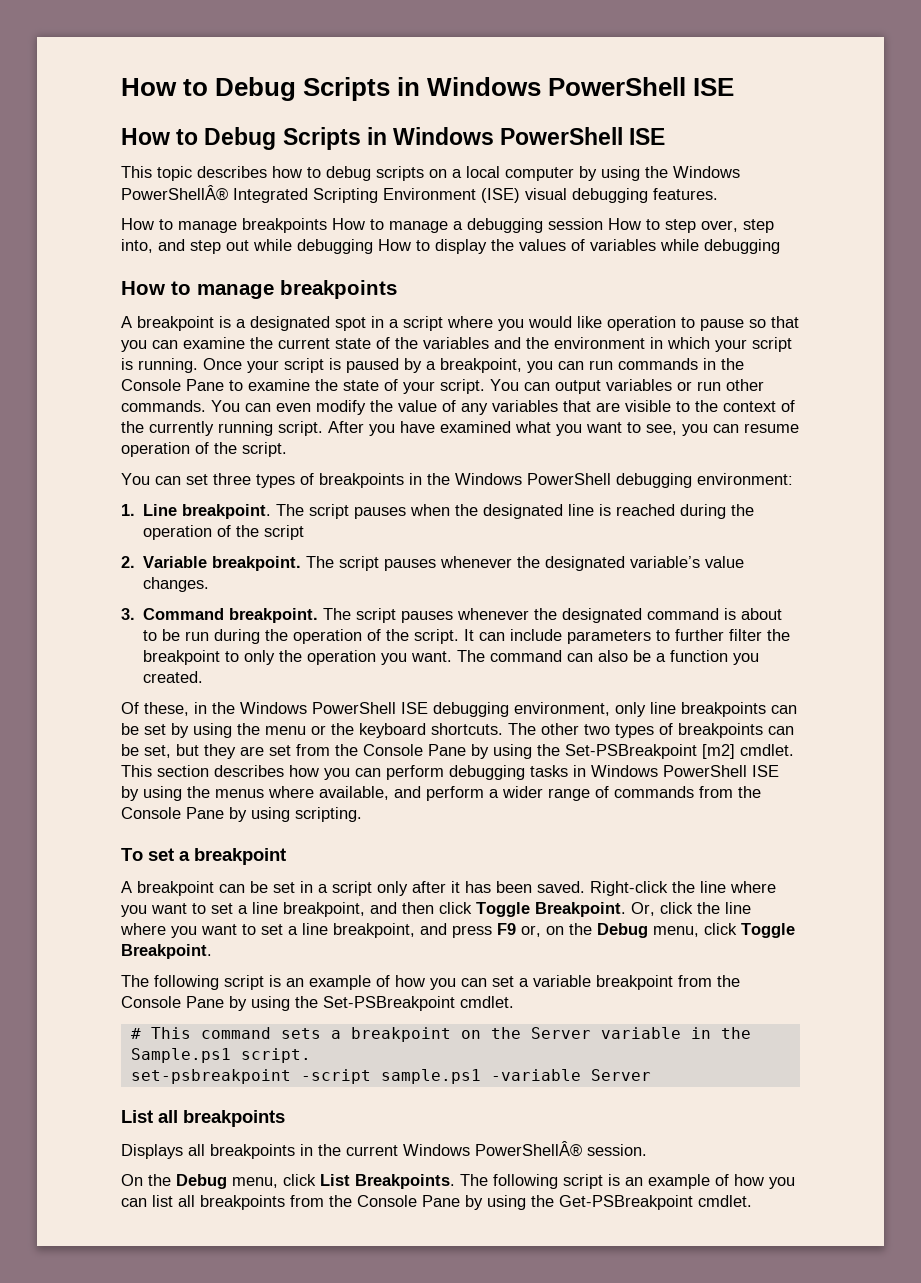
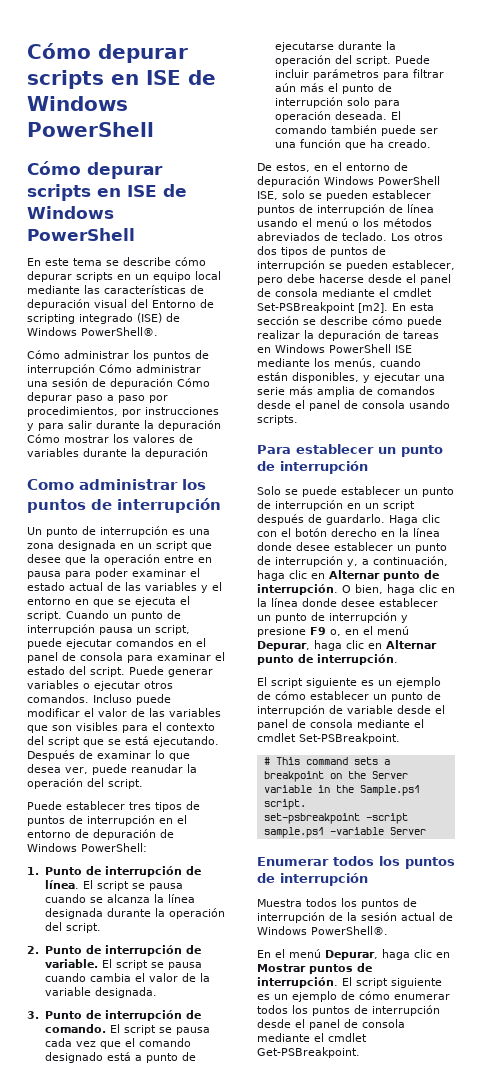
[121,77,735,101] [121,127,666,150] [121,166,740,181] [121,185,718,203] [121,218,774,233] [121,239,780,254] [121,280,397,299] [121,316,799,331] [121,337,792,352] [121,358,744,373] [121,379,764,394] [121,400,795,415] [121,421,799,436] [121,442,287,457] [121,473,793,488] [121,504,755,519] [143,525,305,540] [121,556,745,571] [143,577,210,592] [121,608,783,623] [143,629,791,644] [143,650,760,665] [143,671,204,683] [121,702,797,717] [121,723,794,738] [121,744,794,759] [121,765,779,780] [121,786,761,801] [121,807,362,822] [121,848,286,865] [121,881,776,896] [121,902,751,917] [120,923,795,938] [121,944,212,959] [121,975,740,990] [121,996,514,1011] How to Debug Scripts in Windows PowerShell ISE // How to Debug Scripts in Windows PowerShell ISE // This topic describes how to debug scripts on a local computer by using the Windows PowerShellÂ® Integrated Scripting Environment (ISE) visual debugging features. // How to manage breakpoints How to manage a debugging session How to step over, step into, and step out while debugging How to display the values of variables while debugging // How to manage breakpoints // A breakpoint is a designated spot in a script where you would like operation to pause so that you can examine the current state of the variables and the environment in which your script is running. Once your script is paused by a breakpoint, you can run commands in the Console Pane to examine the state of your script. You can output variables or run other commands. You can even modify the value of any variables that are visible to the context of the currently running script. After you have examined what you want to see, you can resume operation of the script. // You can set three types of breakpoints in the Windows PowerShell debugging environment: // 1. Line breakpoint. The script pauses when the designated line is reached during the operation of the script // 2. Variable breakpoint. The script pauses whenever the designated variable’s value changes. // 3. Command breakpoint. The script pauses whenever the designated command is about to be run during the operation of the script. It can include parameters to further filter the breakpoint to only the operation you want. The command can also be a function you created. // Of these, in the Windows PowerShell ISE debugging environment, only line breakpoints can be set by using the menu or the keyboard shortcuts. The other two types of breakpoints can be set, but they are set from the Console Pane by using the Set-PSBreakpoint [m2] cmdlet. This section describes how you can perform debugging tasks in Windows PowerShell ISE by using the menus where available, and perform a wider range of commands from the Console Pane by using scripting. // To set a breakpoint // A breakpoint can be set in a script only after it has been saved. Right-click the line where you want to set a line breakpoint, and then click Toggle Breakpoint. Or, click the line where you want to set a line breakpoint, and press F9 or, on the Debug menu, click Toggle Breakpoint. // The following script is an example of how you can set a variable breakpoint from the Console Pane by using the Set-PSBreakpoint cmdlet. -> [27,43,188,63] [27,70,216,89] [27,96,128,111] [27,122,154,137] [27,161,163,179] [27,184,187,201] [27,206,114,219] [27,228,135,241] [27,257,206,266] [27,271,221,282] [27,285,204,294] [27,299,214,310] [27,313,180,324] [27,327,158,336] [27,350,209,361] [27,364,201,375] [27,378,210,389] [27,392,168,403] [27,406,219,417] [27,420,221,431] [27,434,193,443] [27,448,208,459] [27,479,206,490] [27,498,221,513] [27,526,210,537] [27,540,212,551] [27,554,212,565] [27,568,200,579] [27,582,222,593] [27,596,190,607] [27,610,181,621] [27,624,190,635] [27,638,206,649] [27,652,225,663] [27,666,213,677] [27,680,173,691] [27,694,171,705] [27,708,221,717] [27,722,215,733] [27,736,219,747] [27,750,190,761] [27,764,197,775] [27,778,143,789] [27,801,200,812] [27,815,187,826] [27,829,174,840] [27,843,147,852] [27,866,201,877] [44,880,183,891] [44,894,195,903] [44,908,225,919] [44,922,101,933] [27,945,201,956] [44,959,202,970] [44,973,210,982] [44,987,157,998] [27,1010,201,1021] [44,1024,210,1035] [44,1038,191,1049] [44,1052,196,1063] [274,41,396,52] [274,55,430,66] [274,69,444,80] [274,83,392,94] [274,97,400,108] [274,111,401,122] [274,125,438,136] [274,139,431,150] [257,162,408,172] [257,176,440,187] [257,190,431,201] [257,204,434,215] [257,218,432,227] [257,232,443,241] [257,246,386,257] [257,260,455,271] [257,274,451,285] [257,288,432,297] [257,302,434,313] [257,316,442,327] [257,330,439,341] [257,344,412,353] [257,358,421,368] [257,372,445,383] [257,386,435,397] [257,400,450,411] [257,415,298,425] [257,444,443,457] [257,461,368,474] [257,486,454,497] [257,500,415,511] [257,514,440,525] [257,528,440,537] [257,542,447,553] [257,556,448,567] [257,570,439,581] [257,584,455,595] [257,598,438,607] [257,612,408,623] [257,626,409,637] [257,640,437,651] [257,654,398,665] [257,677,441,688] [257,691,441,702] [257,705,445,716] [257,719,424,730] [257,733,400,744] Cómo depurar scripts en ISE de Windows PowerShell // Cómo depurar scripts en ISE de Windows PowerShell // En este tema se describe cómo depurar scripts en un equipo local mediante las características de depuración visual del Entorno de scripting integrado (ISE) de Windows PowerShell®. // Cómo administrar los puntos de interrupción Cómo administrar una sesión de depuración Cómo depurar paso a paso por procedimientos, por instrucciones y para salir durante la depuración Cómo mostrar los valores de variables durante la depuración // Como administrar los puntos de interrupción // Un punto de interrupción es una zona designada en un script que desee que la operación entre en pausa para poder examinar el estado actual de las variables y el entorno en que se ejecuta el script. Cuando un punto de interrupción pausa un script, puede ejecutar comandos en el panel de consola para examinar el estado del script. Puede generar variables o ejecutar otros comandos. Incluso puede modificar el valor de las variables que son visibles para el contexto del script que se está ejecutando. Después de examinar lo que desea ver, puede reanudar la operación del script. // Puede establecer tres tipos de puntos de interrupción en el entorno de depuración de Windows PowerShell: // 1. Punto de interrupción de línea. El script se pausa cuando se alcanza la línea designada durante la operación del script. // 2. Punto de interrupción de variable. El script se pausa cuando cambia el valor de la variable designada. // 3. Punto de interrupción de comando. El script se pausa cada vez que el comando designado está a punto de ejecutarse durante la operación del script. Puede incluir parámetros para filtrar aún más el punto de interrupción solo para operación deseada. El comando también puede ser una función que ha creado. // De estos, en el entorno de depuración Windows PowerShell ISE, solo se pueden establecer puntos de interrupción de línea usando el menú o los métodos abreviados de teclado. Los otros dos tipos de puntos de interrupción se pueden establecer, pero debe hacerse desde el panel de consola mediante el cmdlet Set-PSBreakpoint [m2]. En esta sección se describe cómo puede realizar la depuración de tareas en Windows PowerShell ISE mediante los menús, cuando están disponibles, y ejecutar una serie más amplia de comandos desde el panel de consola usando scripts. // Para establecer un punto de interrupción // Solo se puede establecer un punto de interrupción en un script después de guardarlo. Haga clic con el botón derecho en la línea donde desee establecer un punto de interrupción y, a continuación, haga clic en Alternar punto de interrupción. O bien, haga clic en la línea donde desee establecer un punto de interrupción y presione F9 o, en el menú Depurar, haga clic en Alternar punto de interrupción. // El script siguiente es un ejemplo de cómo establecer un punto de interrupción de variable desde el panel de consola mediante el cmdlet Set-PSBreakpoint.
[121,1110,285,1127] [121,1141,647,1159] [121,1174,795,1189] [121,1195,752,1210] List all breakpoints // Displays all breakpoints in the current Windows PowerShellÂ® session. // On the Debug menu, click List Breakpoints. The following script is an example of how you can list all breakpoints from the Console Pane by using the Get-PSBreakpoint cmdlet. -> [257,856,455,869] [257,873,368,886] [257,898,417,909] [257,912,453,923] [257,926,388,935] [257,949,450,960] [257,963,372,974] [257,977,442,988] [257,991,450,1002] [257,1005,440,1016] [257,1019,405,1030] [257,1033,367,1042] [257,1047,360,1058] Enumerar todos los puntos de interrupción // Muestra todos los puntos de interrupción de la sesión actual de Windows PowerShell®. // En el menú Depurar, haga clic en Mostrar puntos de interrupción. El script siguiente es un ejemplo de cómo enumerar todos los puntos de interrupción desde el panel de consola mediante el cmdlet Get-PSBreakpoint.

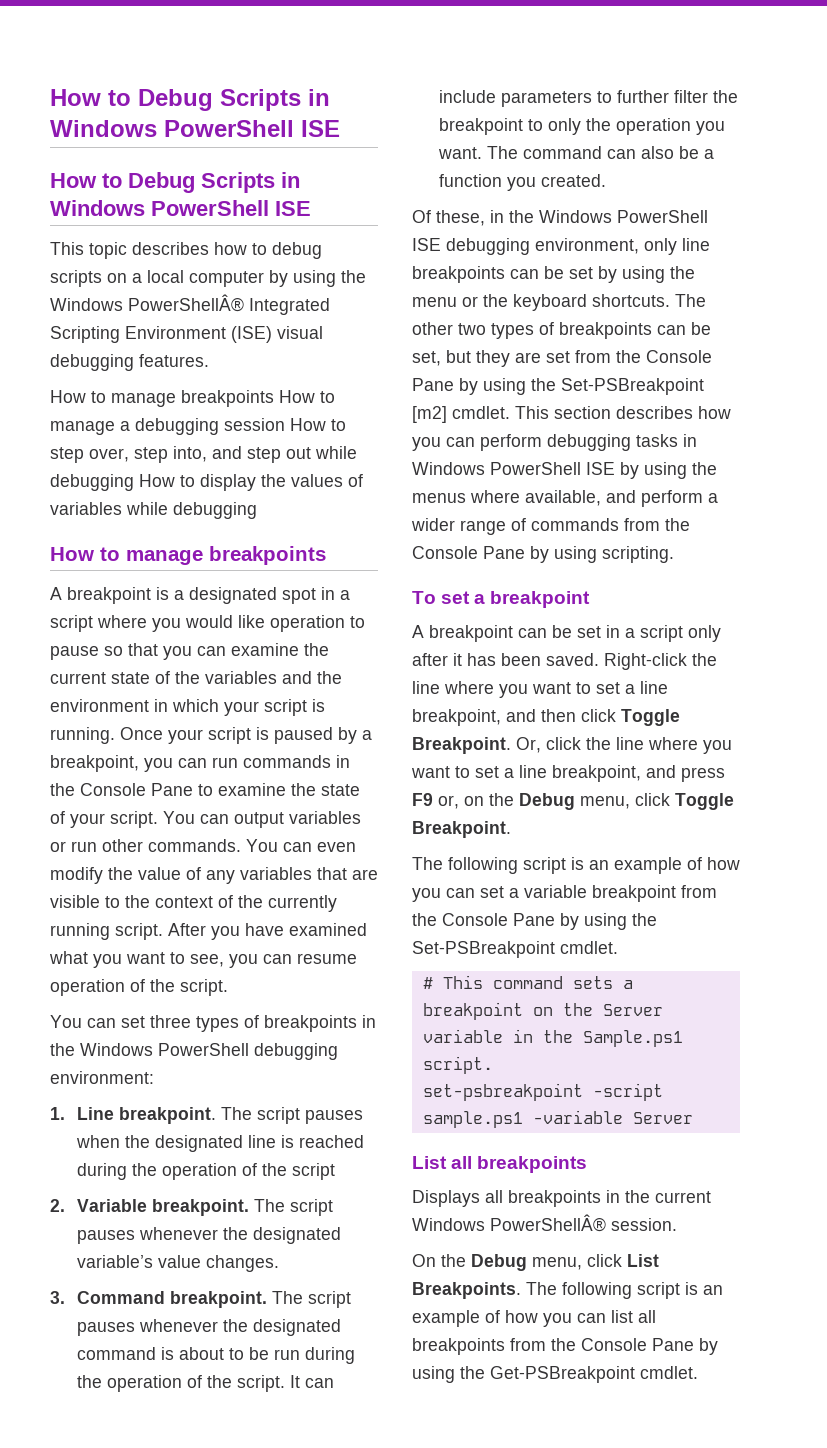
[27,43,188,63] [27,70,216,89] [27,96,128,111] [27,122,154,137] [27,161,163,179] [27,184,187,201] [27,206,114,219] [27,228,135,241] [27,257,206,266] [27,271,221,282] [27,285,204,294] [27,299,214,310] [27,313,180,324] [27,327,158,336] [27,350,209,361] [27,364,201,375] [27,378,210,389] [27,392,168,403] [27,406,219,417] [27,420,221,431] [27,434,193,443] [27,448,208,459] [27,479,206,490] [27,498,221,513] [27,526,210,537] [27,540,212,551] [27,554,212,565] [27,568,200,579] [27,582,222,593] [27,596,190,607] [27,610,181,621] [27,624,190,635] [27,638,206,649] [27,652,225,663] [27,666,213,677] [27,680,173,691] [27,694,171,705] [27,708,221,717] [27,722,215,733] [27,736,219,747] [27,750,190,761] [27,764,197,775] [27,778,143,789] [27,801,200,812] [27,815,187,826] [27,829,174,840] [27,843,147,852] [27,866,201,877] [44,880,183,891] [44,894,195,903] [44,908,225,919] [44,922,101,933] [27,945,201,956] [44,959,202,970] [44,973,210,982] [44,987,157,998] [27,1010,201,1021] [44,1024,210,1035] [44,1038,191,1049] [44,1052,196,1063] [274,41,396,52] [274,55,430,66] [274,69,444,80] [274,83,392,94] [274,97,400,108] [274,111,401,122] [274,125,438,136] [274,139,431,150] [257,162,408,172] [257,176,440,187] [257,190,431,201] [257,204,434,215] [257,218,432,227] [257,232,443,241] [257,246,386,257] [257,260,455,271] [257,274,451,285] [257,288,432,297] [257,302,434,313] [257,316,442,327] [257,330,439,341] [257,344,412,353] [257,358,421,368] [257,372,445,383] [257,386,435,397] [257,400,450,411] [257,415,298,425] [257,444,443,457] [257,461,368,474] [257,486,454,497] [257,500,415,511] [257,514,440,525] [257,528,440,537] [257,542,447,553] [257,556,448,567] [257,570,439,581] [257,584,455,595] [257,598,438,607] [257,612,408,623] [257,626,409,637] [257,640,437,651] [257,654,398,665] [257,677,441,688] [257,691,441,702] [257,705,445,716] [257,719,424,730] [257,733,400,744] Cómo depurar scripts en ISE de Windows PowerShell // Cómo depurar scripts en ISE de Windows PowerShell // En este tema se describe cómo depurar scripts en un equipo local mediante las características de depuración visual del Entorno de scripting integrado (ISE) de Windows PowerShell®. // Cómo administrar los puntos de interrupción Cómo administrar una sesión de depuración Cómo depurar paso a paso por procedimientos, por instrucciones y para salir durante la depuración Cómo mostrar los valores de variables durante la depuración // Como administrar los puntos de interrupción // Un punto de interrupción es una zona designada en un script que desee que la operación entre en pausa para poder examinar el estado actual de las variables y el entorno en que se ejecuta el script. Cuando un punto de interrupción pausa un script, puede ejecutar comandos en el panel de consola para examinar el estado del script. Puede generar variables o ejecutar otros comandos. Incluso puede modificar el valor de las variables que son visibles para el contexto del script que se está ejecutando. Después de examinar lo que desea ver, puede reanudar la operación del script. // Puede establecer tres tipos de puntos de interrupción en el entorno de depuración de Windows PowerShell: // 1. Punto de interrupción de línea. El script se pausa cuando se alcanza la línea designada durante la operación del script. // 2. Punto de interrupción de variable. El script se pausa cuando cambia el valor de la variable designada. // 3. Punto de interrupción de comando. El script se pausa cada vez que el comando designado está a punto de ejecutarse durante la operación del script. Puede incluir parámetros para filtrar aún más el punto de interrupción solo para operación deseada. El comando también puede ser una función que ha creado. // De estos, en el entorno de depuración Windows PowerShell ISE, solo se pueden establecer puntos de interrupción de línea usando el menú o los métodos abreviados de teclado. Los otros dos tipos de puntos de interrupción se pueden establecer, pero debe hacerse desde el panel de consola mediante el cmdlet Set-PSBreakpoint [m2]. En esta sección se describe cómo puede realizar la depuración de tareas en Windows PowerShell ISE mediante los menús, cuando están disponibles, y ejecutar una serie más amplia de comandos desde el panel de consola usando scripts. // Para establecer un punto de interrupción // Solo se puede establecer un punto de interrupción en un script después de guardarlo. Haga clic con el botón derecho en la línea donde desee establecer un punto de interrupción y, a continuación, haga clic en Alternar punto de interrupción. O bien, haga clic en la línea donde desee establecer un punto de interrupción y presione F9 o, en el menú Depurar, haga clic en Alternar punto de interrupción. // El script siguiente es un ejemplo de cómo establecer un punto de interrupción de variable desde el panel de consola mediante el cmdlet Set-PSBreakpoint. -> [50,89,330,111] [50,120,340,137] [50,172,300,193] [50,200,311,216] [50,242,322,259] [50,270,366,287] [50,294,330,315] [50,326,323,343] [50,354,209,371] [50,390,335,407] [50,418,346,435] [50,446,357,463] [50,474,363,491] [50,502,257,519] [50,546,326,565] [50,587,350,604] [50,615,365,632] [50,643,329,660] [50,671,342,684] [50,699,325,716] [50,727,372,744] [50,755,350,772] [50,783,360,796] [50,811,361,828] [50,839,356,852] [50,867,378,884] [50,895,337,912] [50,923,367,940] [49,951,357,968] [50,979,228,996] [50,1015,376,1032] [50,1043,338,1060] [50,1071,154,1084] [50,1107,363,1124] [75,1135,364,1152] [76,1163,335,1180] [50,1199,333,1216] [76,1227,341,1244] [76,1255,279,1272] [50,1291,351,1308] [76,1319,341,1336] [76,1347,355,1364] [76,1375,334,1392] [438,90,738,107] [438,118,725,135] [437,146,714,159] [438,174,606,191] [412,210,708,226] [412,238,710,255] [412,266,695,283] [412,294,706,311] [412,322,711,339] [412,350,712,367] [412,378,704,395] [412,406,731,423] [412,434,697,451] [412,462,717,479] [412,490,718,507] [411,518,690,535] [412,546,674,563] [412,591,591,608] [412,625,721,642] [412,653,717,670] [412,681,668,698] [412,709,680,726] [412,737,732,754] [411,765,725,782] [412,793,734,810] [412,821,511,838] [412,857,740,874] [412,885,717,902] [412,913,657,930] [412,941,618,958] How to Debug Scripts in Windows PowerShell ISE // How to Debug Scripts in Windows PowerShell ISE // This topic describes how to debug scripts on a local computer by using the Windows PowerShellÂ® Integrated Scripting Environment (ISE) visual debugging features. // How to manage breakpoints How to manage a debugging session How to step over, step into, and step out while debugging How to display the values of variables while debugging // How to manage breakpoints // A breakpoint is a designated spot in a script where you would like operation to pause so that you can examine the current state of the variables and the environment in which your script is running. Once your script is paused by a breakpoint, you can run commands in the Console Pane to examine the state of your script. You can output variables or run other commands. You can even modify the value of any variables that are visible to the context of the currently running script. After you have examined what you want to see, you can resume operation of the script. // You can set three types of breakpoints in the Windows PowerShell debugging environment: // 1. Line breakpoint. The script pauses when the designated line is reached during the operation of the script // 2. Variable breakpoint. The script pauses whenever the designated variable’s value changes. // 3. Command breakpoint. The script pauses whenever the designated command is about to be run during the operation of the script. It can include parameters to further filter the breakpoint to only the operation you want. The command can also be a function you created. // Of these, in the Windows PowerShell ISE debugging environment, only line breakpoints can be set by using the menu or the keyboard shortcuts. The other two types of breakpoints can be set, but they are set from the Console Pane by using the Set-PSBreakpoint [m2] cmdlet. This section describes how you can perform debugging tasks in Windows PowerShell ISE by using the menus where available, and perform a wider range of commands from the Console Pane by using scripting. // To set a breakpoint // A breakpoint can be set in a script only after it has been saved. Right-click the line where you want to set a line breakpoint, and then click Toggle Breakpoint. Or, click the line where you want to set a line breakpoint, and press F9 or, on the Debug menu, click Toggle Breakpoint. // The following script is an example of how you can set a variable breakpoint from the Console Pane by using the Set-PSBreakpoint cmdlet.
[257,856,455,869] [257,873,368,886] [257,898,417,909] [257,912,453,923] [257,926,388,935] [257,949,450,960] [257,963,372,974] [257,977,442,988] [257,991,450,1002] [257,1005,440,1016] [257,1019,405,1030] [257,1033,367,1042] [257,1047,360,1058] Enumerar todos los puntos de interrupción // Muestra todos los puntos de interrupción de la sesión actual de Windows PowerShell®. // En el menú Depurar, haga clic en Mostrar puntos de interrupción. El script siguiente es un ejemplo de cómo enumerar todos los puntos de interrupción desde el panel de consola mediante el cmdlet Get-PSBreakpoint. -> [412,1156,588,1173] [412,1190,711,1207] [412,1214,677,1232] [412,1254,659,1271] [412,1282,723,1299] [412,1310,656,1327] [412,1338,718,1355] [412,1366,698,1383] List all breakpoints // Displays all breakpoints in the current Windows PowerShellÂ® session. // On the Debug menu, click List Breakpoints. The following script is an example of how you can list all breakpoints from the Console Pane by using the Get-PSBreakpoint cmdlet.

